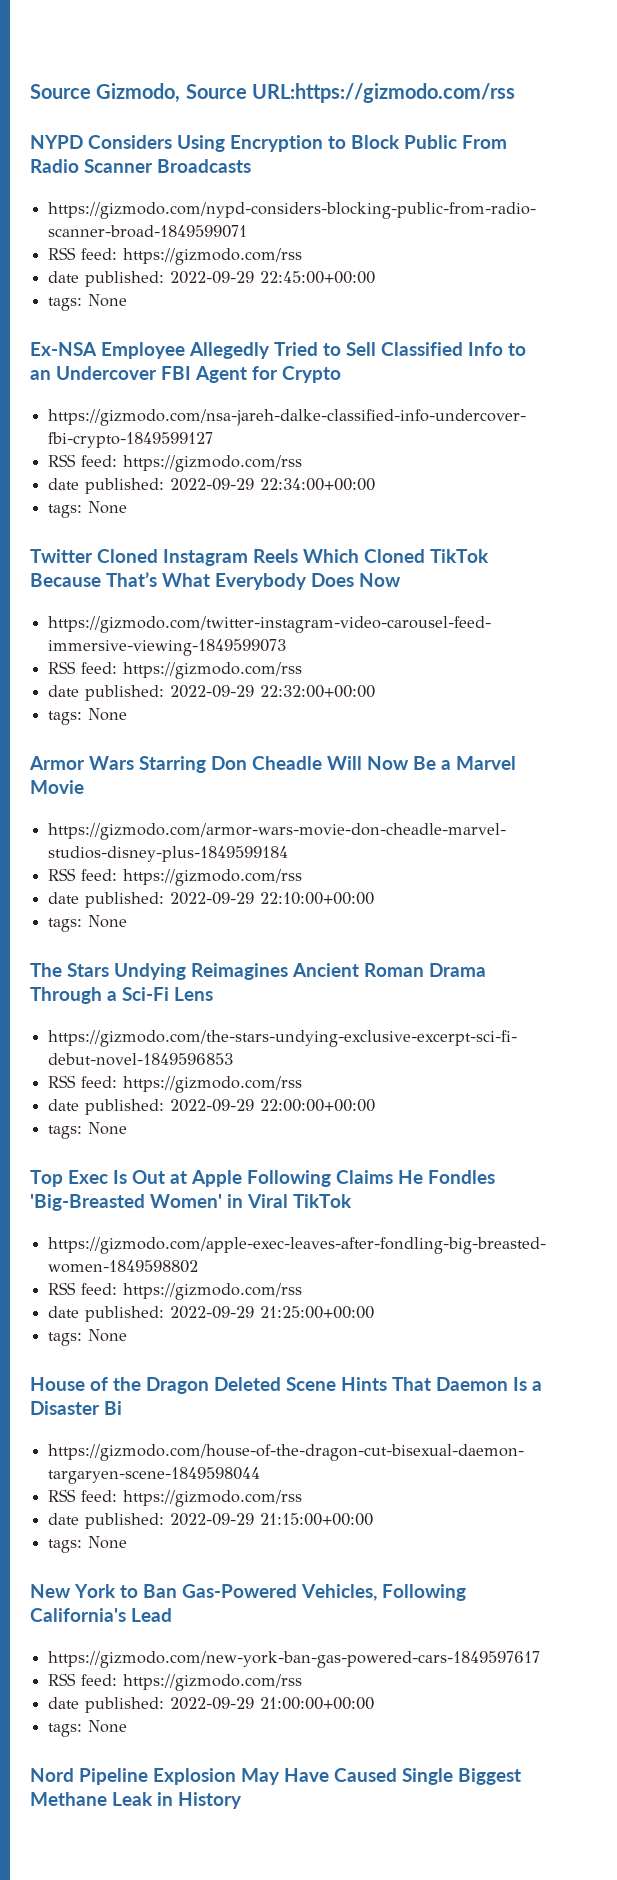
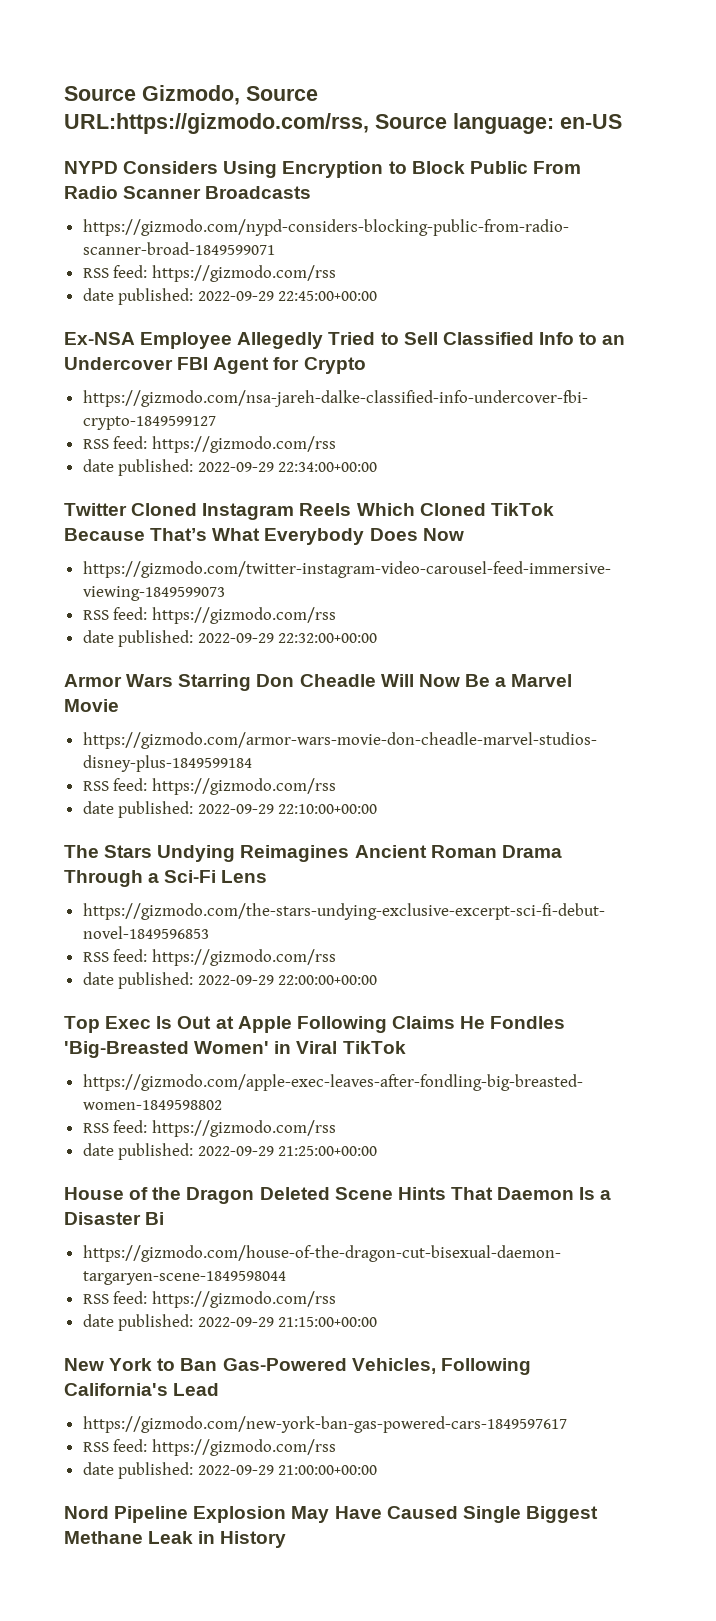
[252,83,516,103] URL:https://gizmodo.com/rss -> [64,113,622,134] URL:https://gizmodo.com/rss, Source language: en-US
[48,294,128,311] // tags: None -> (378, 296) none
[48,501,128,518] // tags: None -> (378, 467) none
[48,708,128,725] // tags: None -> (378, 638) none
[48,915,128,932] // tags: None -> (378, 809) none
[48,1122,128,1139] // tags: None -> (378, 980) none
[48,1329,128,1346] // tags: None -> (378, 1151) none
[48,1536,128,1553] // tags: None -> (378, 1322) none
[48,1720,128,1737] // tags: None -> (378, 1470) none

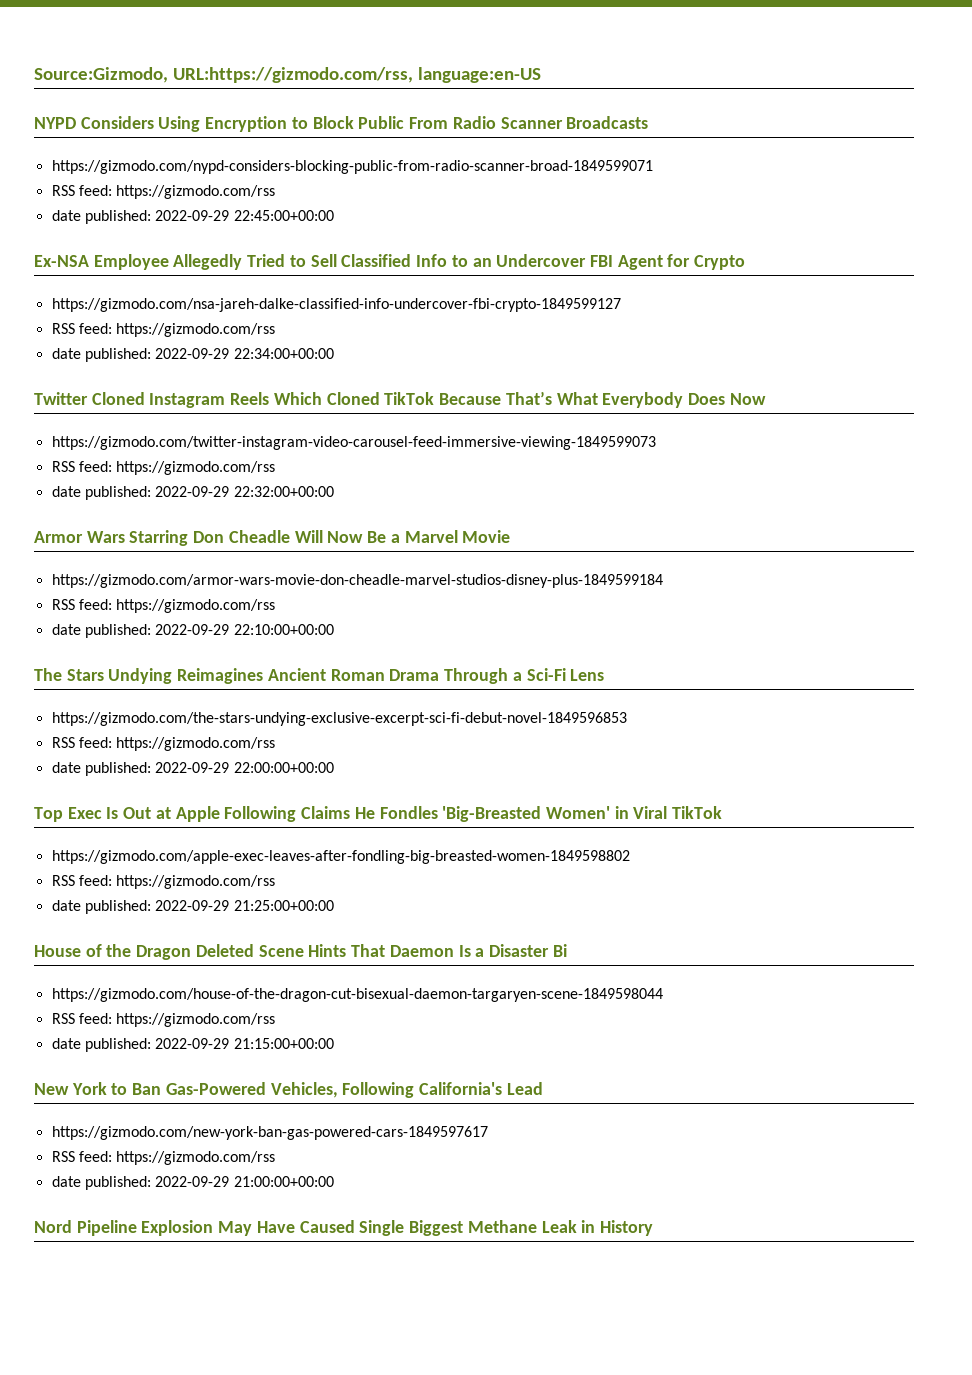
[64,85,318,105] [64,113,622,134] Source Gizmodo, Source URL:https://gizmodo.com/rss, Source language: en-US -> [34,67,541,83] Source:Gizmodo, URL:https://gizmodo.com/rss, language:en-US

